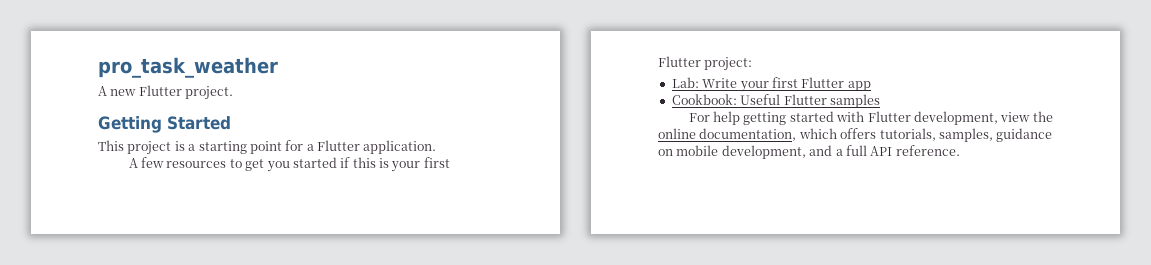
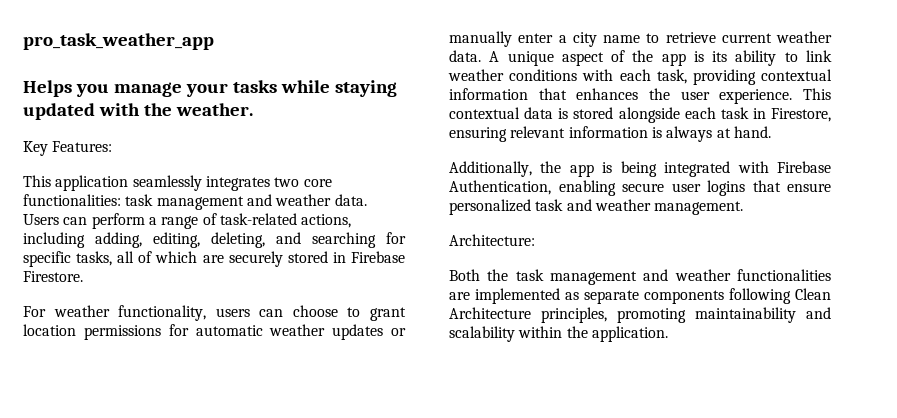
[98,57,278,78] [98,85,234,100] [98,116,231,133] [98,140,437,155] [128,157,450,172] [658,56,753,71] [671,77,871,92] [671,94,880,108] [688,111,1053,125] [658,128,1053,142] [658,145,960,159] pro_task_weather // A new Flutter project. // Getting Started // This project is a starting point for a Flutter application. // A few resources to get you started if this is your first Flutter project: // Lab: Write your first Flutter app // Cookbook: Useful Flutter samples // For help getting started with Flutter development, view the online documentation, which offers tutorials, samples, guidance on mobile development, and a full API reference. -> [23,33,214,50] [23,80,397,97] [23,103,253,120] [23,141,113,156] [23,175,332,191] [23,194,367,210] [23,213,352,229] [23,232,406,248] [23,251,405,267] [23,271,83,282] [23,305,406,321] [23,324,406,340] [449,31,832,47] [449,50,832,66] [448,69,833,85] [449,88,832,104] [449,107,831,123] [449,126,771,142] [449,161,831,177] [449,180,831,196] [449,199,744,215] [449,234,535,246] [449,269,831,285] [449,288,831,304] [449,307,831,323] [449,326,668,342] pro_task_weather_app // Helps you manage your tasks while staying updated with the weather. // Key Features: // This application seamlessly integrates two core functionalities: task management and weather data. Users can perform a range of task-related actions, including adding, editing, deleting, and searching for specific tasks, all of which are securely stored in Firebase Firestore. // For weather functionality, users can choose to grant location permissions for automatic weather updates or manually enter a city name to retrieve current weather data. A unique aspect of the app is its ability to link weather conditions with each task, providing contextual information that enhances the user experience. This contextual data is stored alongside each task in Firestore, ensuring relevant information is always at hand. // Additionally, the app is being integrated with Firebase Authentication, enabling secure user logins that ensure personalized task and weather management. // Architecture: // Both the task management and weather functionalities are implemented as separate components following Clean Architecture principles, promoting maintainability and scalability within the application.

